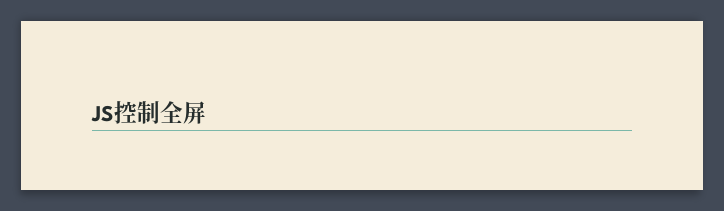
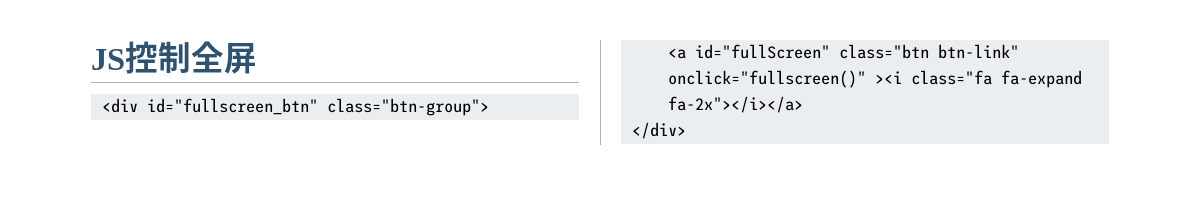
(206, 112) none -> [101,98,489,116] [667,44,1019,59] [667,70,1082,88] [667,96,803,113] [631,122,686,139] // <div id="fullscreen_btn" class="btn-group"> // <a id="fullScreen" class="btn btn-link" onclick="fullscreen()" ><i class="fa fa-expand fa-2x"></i></a> // </div>

